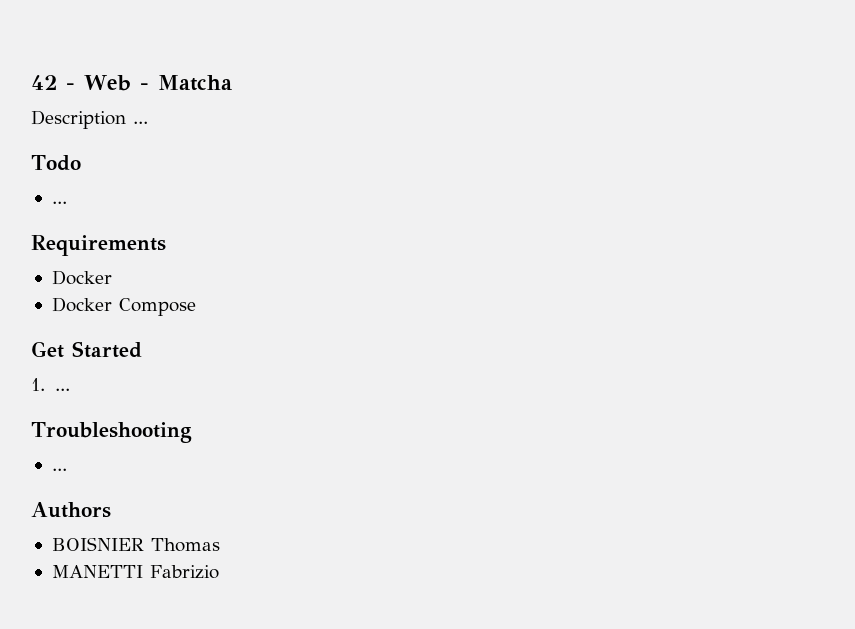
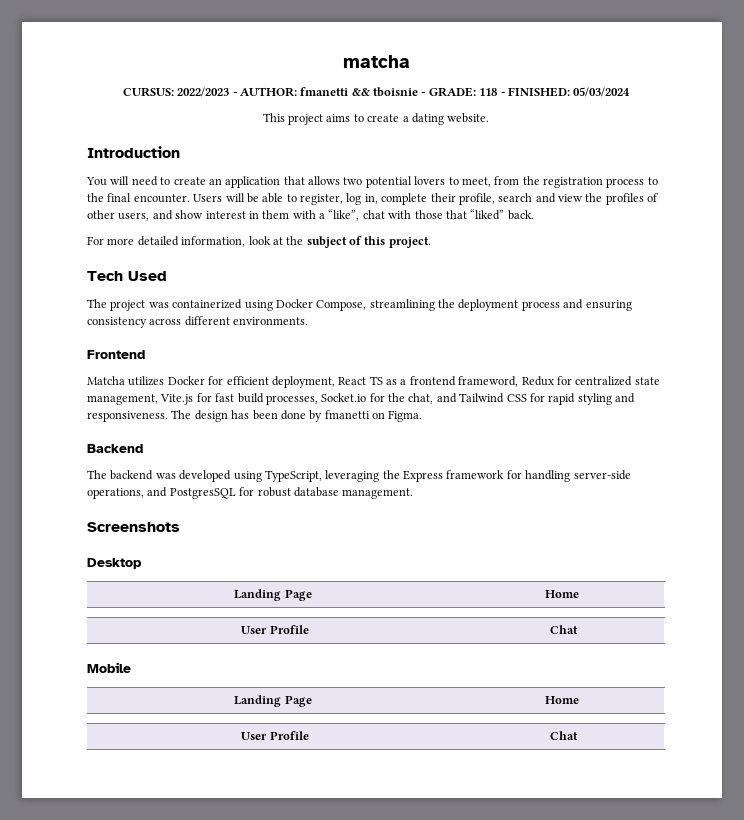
[31,75,232,91] [31,110,148,129] [31,155,81,171] [51,201,67,204] [31,235,166,256] [51,270,112,285] [51,297,196,316] [31,341,142,358] [31,378,70,391] [31,422,192,443] [51,468,67,471] [31,502,111,518] [51,537,220,552] [51,565,219,579] 42 - Web - Matcha // Description ... // Todo // ... // Requirements // Docker // Docker Compose // Get Started // 1. ... // Troubleshooting // ... // Authors // BOISNIER Thomas // MANETTI Fabrizio -> [342,55,410,68] [122,87,631,97] [262,113,490,125] [87,146,180,158] [86,176,658,188] [87,193,659,205] [87,209,534,221] [87,236,431,248] [87,271,167,281] [87,299,632,311] [87,316,309,328] [87,350,145,359] [87,376,660,388] [87,393,635,405] [87,410,423,422] [87,444,143,453] [87,470,631,482] [87,487,414,499] [87,522,180,532] [87,558,142,569] [234,589,312,601] [544,590,579,598] [241,625,309,634] [550,625,578,634] [87,662,131,673] [234,695,312,707] [544,696,579,704] [241,731,309,740] [550,731,578,740] matcha // CURSUS: 2022/2023 - AUTHOR: fmanetti && tboisnie - GRADE: 118 - FINISHED: 05/03/2024 // This project aims to create a dating website. // Introduction // You will need to create an application that allows two potential lovers to meet, from the registration process to the final encounter. Users will be able to register, log in, complete their profile, search and view the profiles of other users, and show interest in them with a “like”, chat with those that “liked” back. // For more detailed information, look at the subject of this project. // Tech Used // The project was containerized using Docker Compose, streamlining the deployment process and ensuring consistency across different environments. // Frontend // Matcha utilizes Docker for efficient deployment, React TS as a frontend frameword, Redux for centralized state management, Vite.js for fast build processes, Socket.io for the chat, and Tailwind CSS for rapid styling and responsiveness. The design has been done by fmanetti on Figma. // Backend // The backend was developed using TypeScript, leveraging the Express framework for handling server-side operations, and PostgresSQL for robust database management. // Screenshots // Desktop // Landing Page | Home // User Profile | Chat // Mobile // Landing Page | Home // User Profile | Chat

